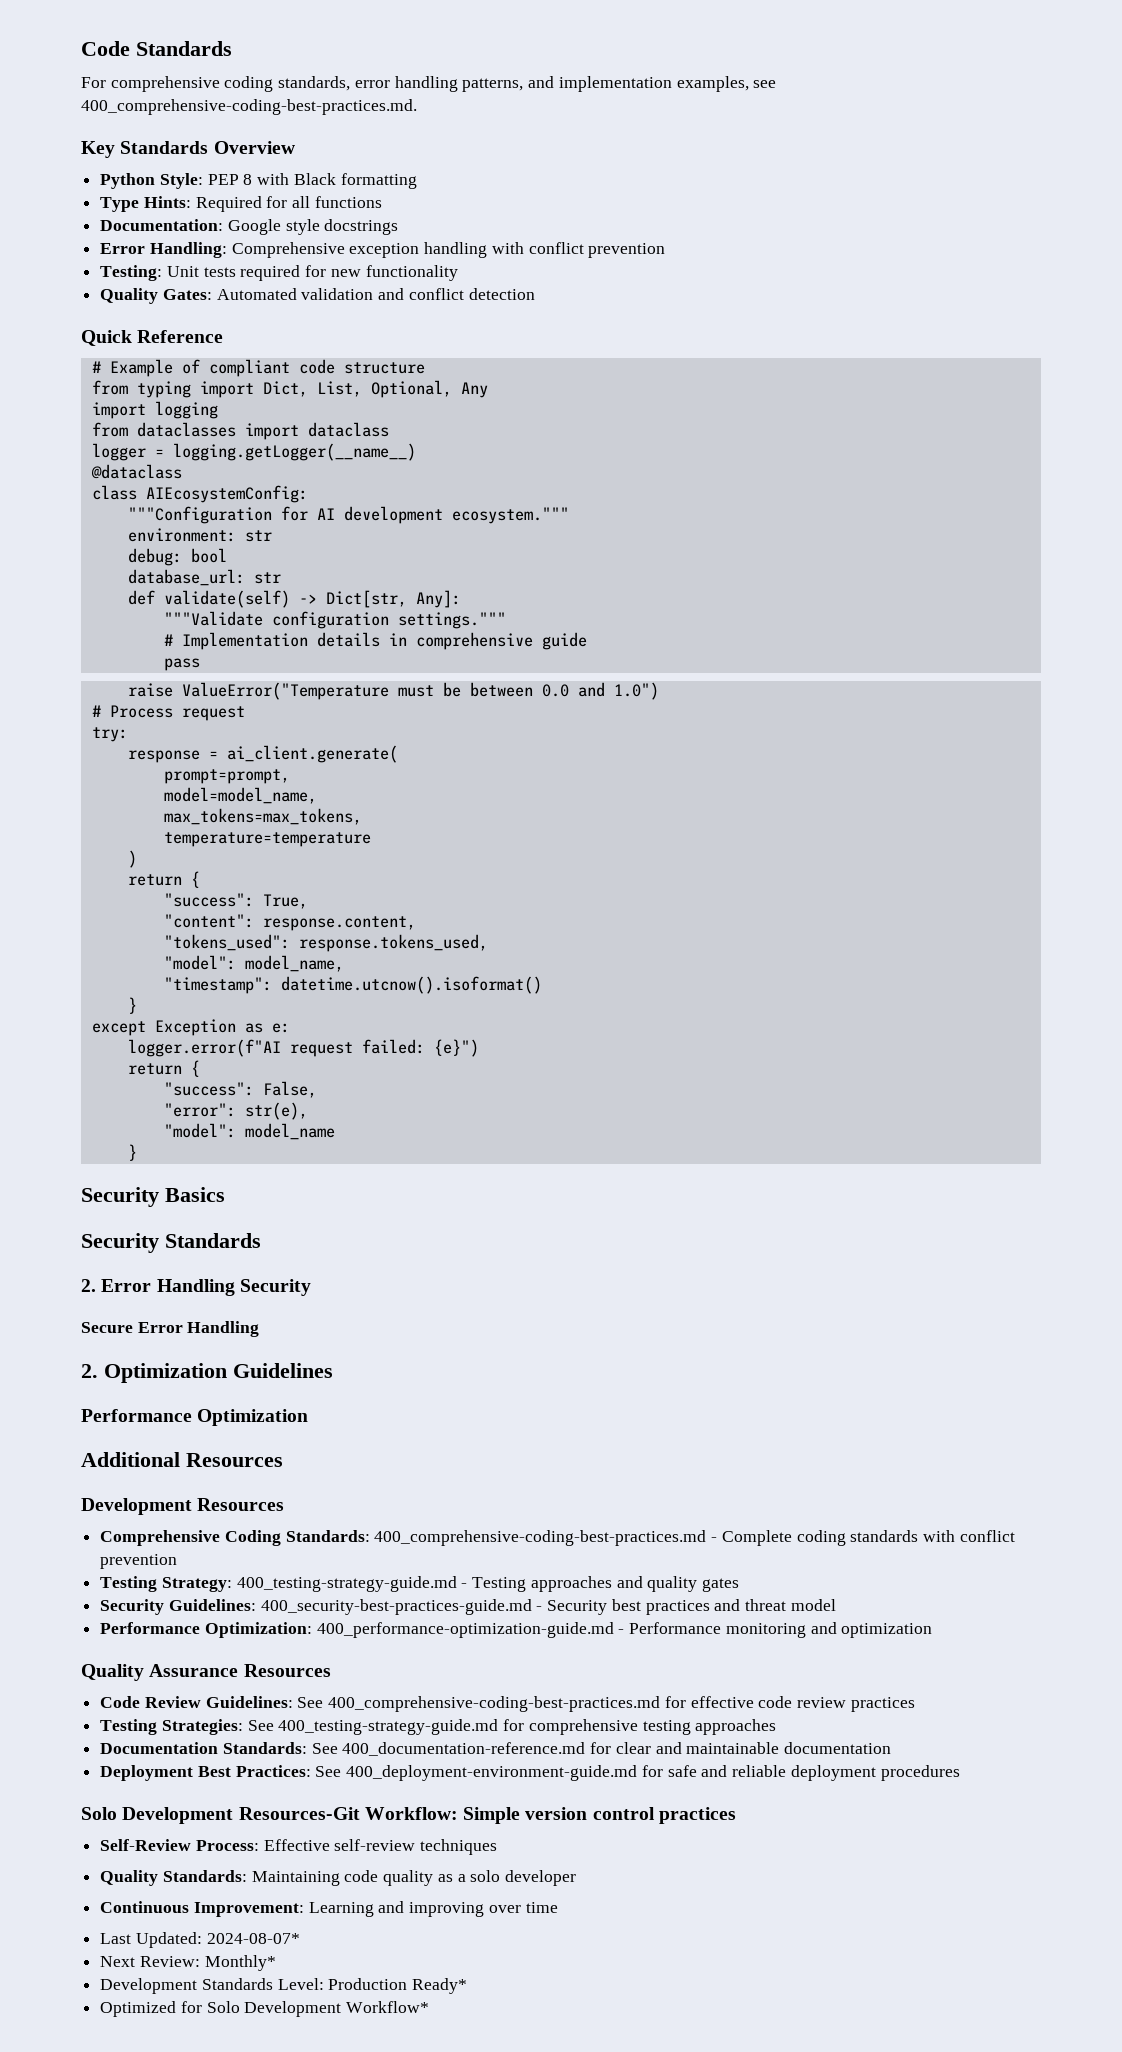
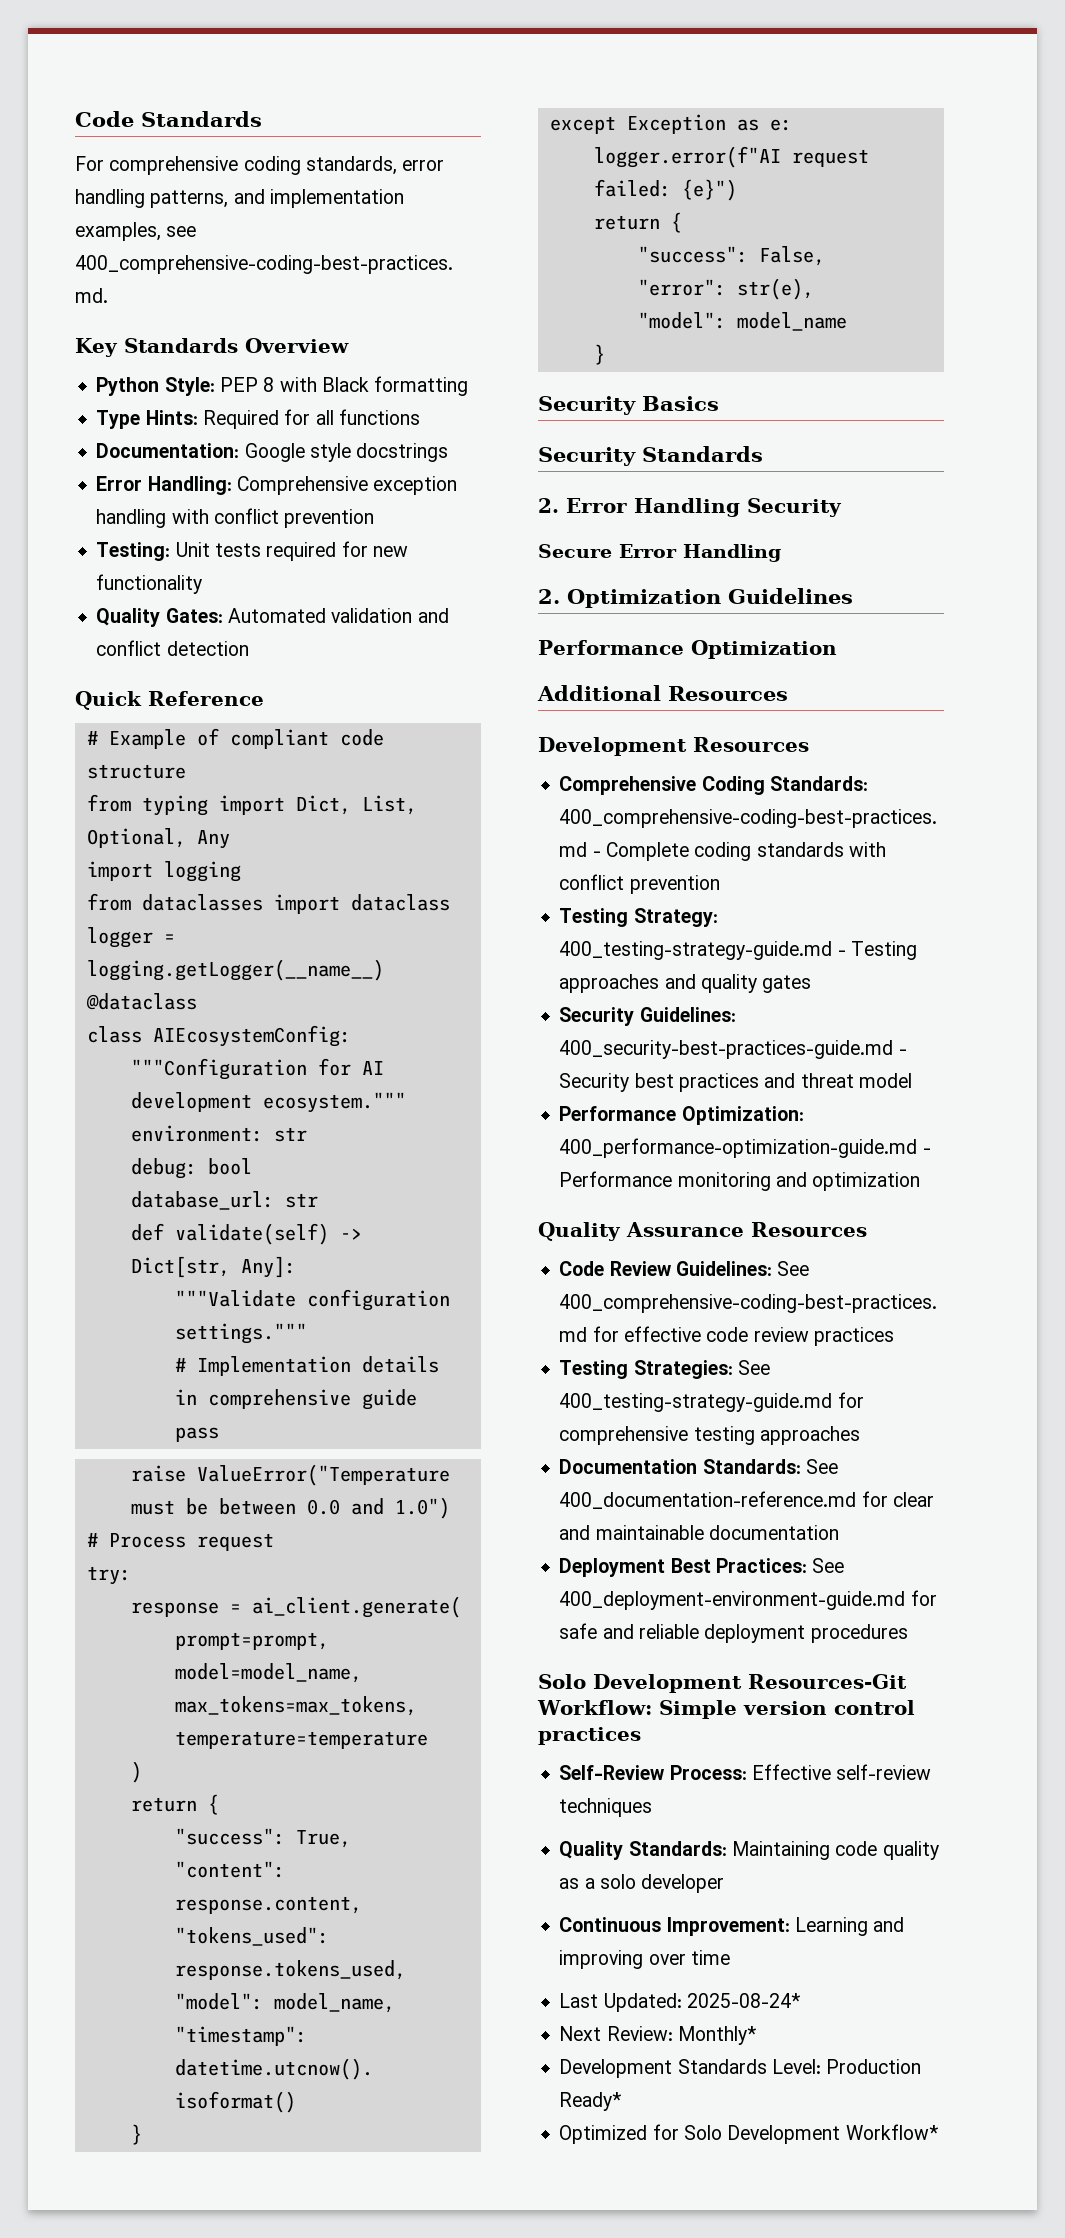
[206,1933,300,1944] 2024-08-07* -> [686,1993,800,2008] 2025-08-24*

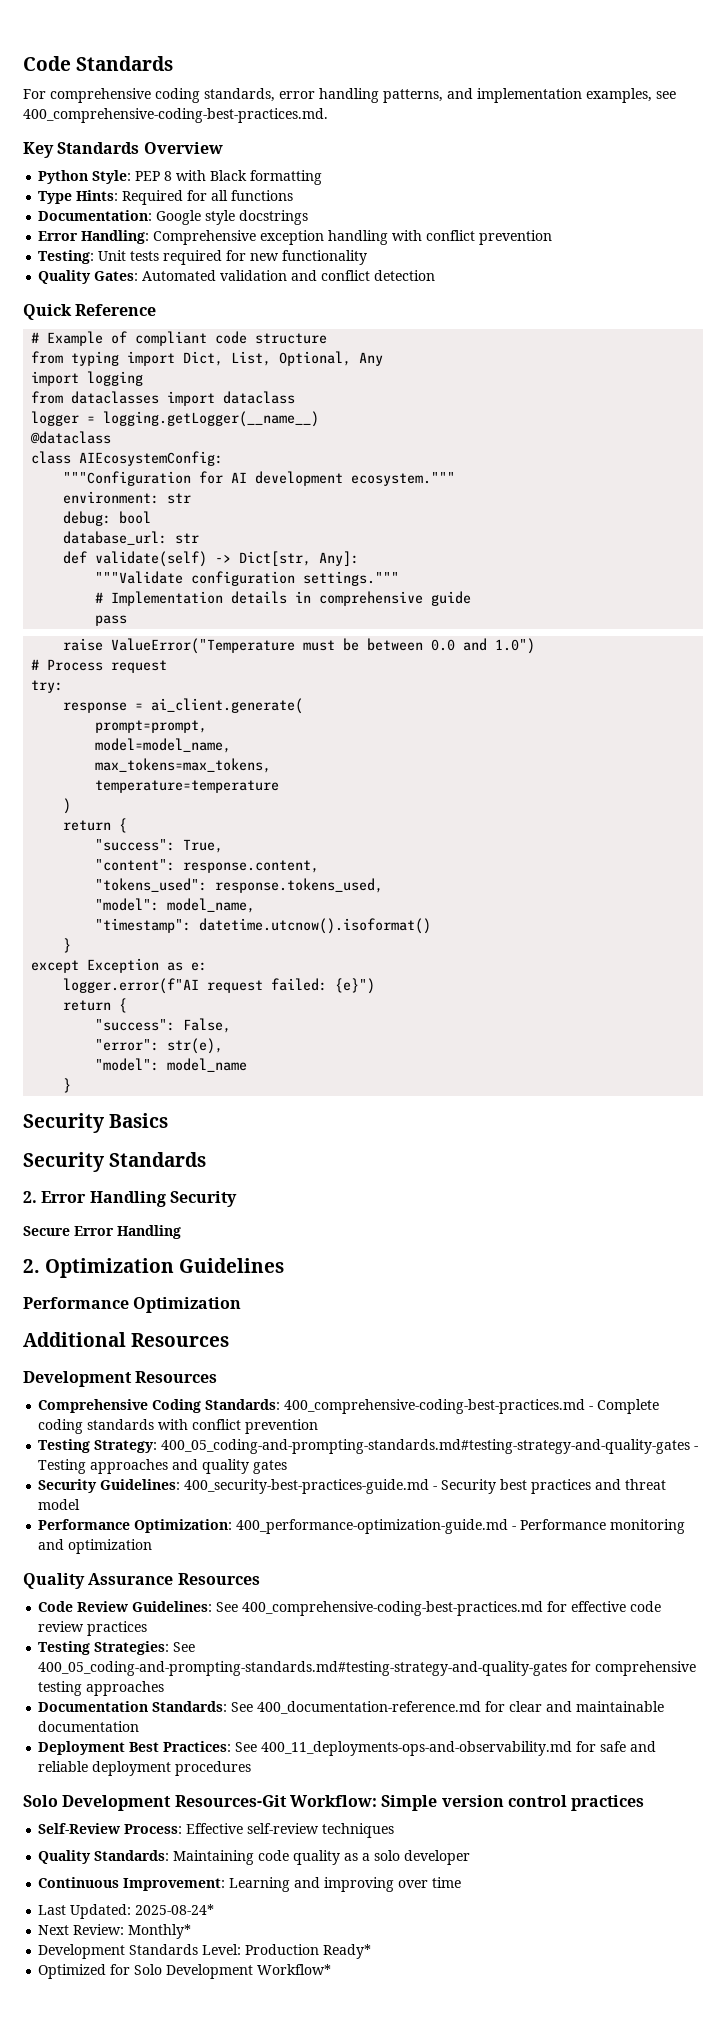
[559,941,833,960] 400_testing-strategy-guide.md -> [161,1439,691,1454] 400_05_coding-and-prompting-standards.md#testing-strategy-and-quality-gates
[559,1393,833,1412] 400_testing-strategy-guide.md -> [38,1661,568,1676] 400_05_coding-and-prompting-standards.md#testing-strategy-and-quality-gates
[559,1591,906,1610] 400_deployment-environment-guide.md -> [261,1741,573,1756] 400_11_deployments-ops-and-observability.md

